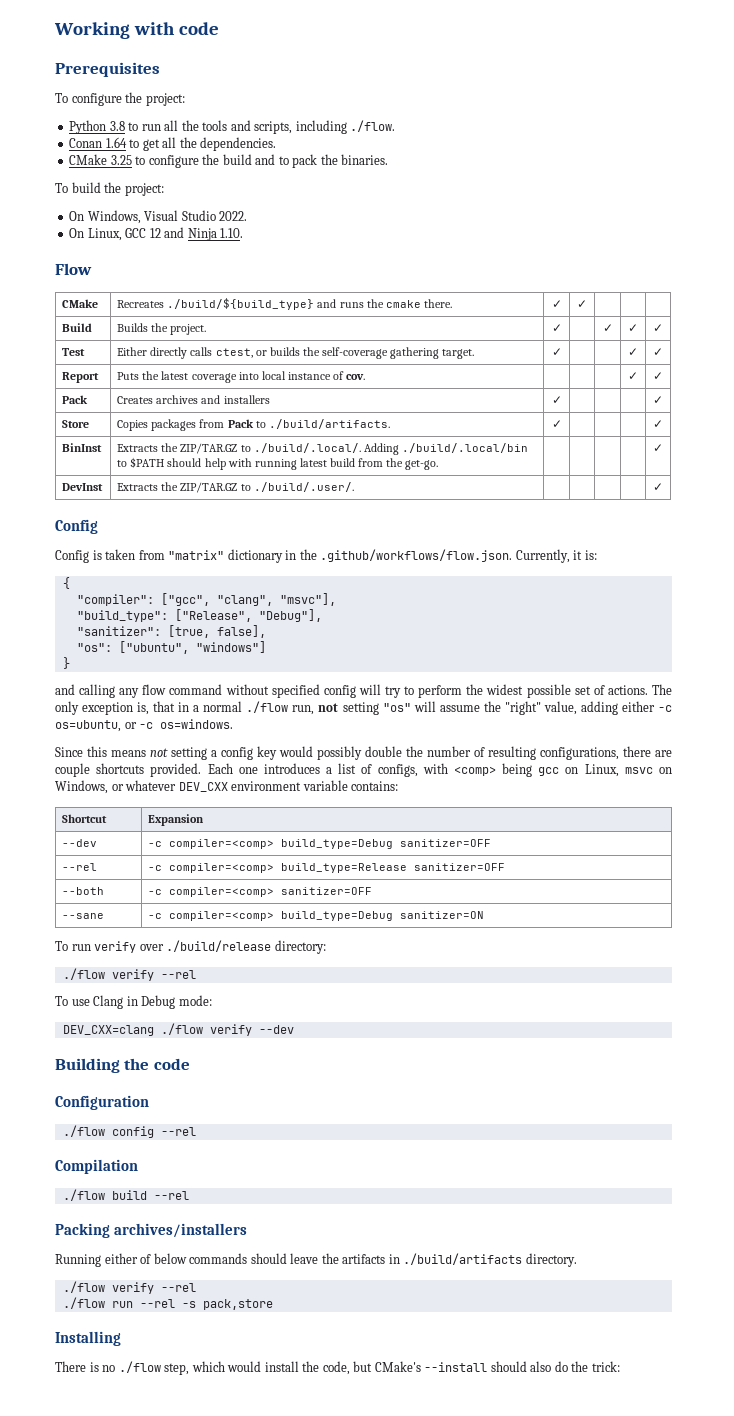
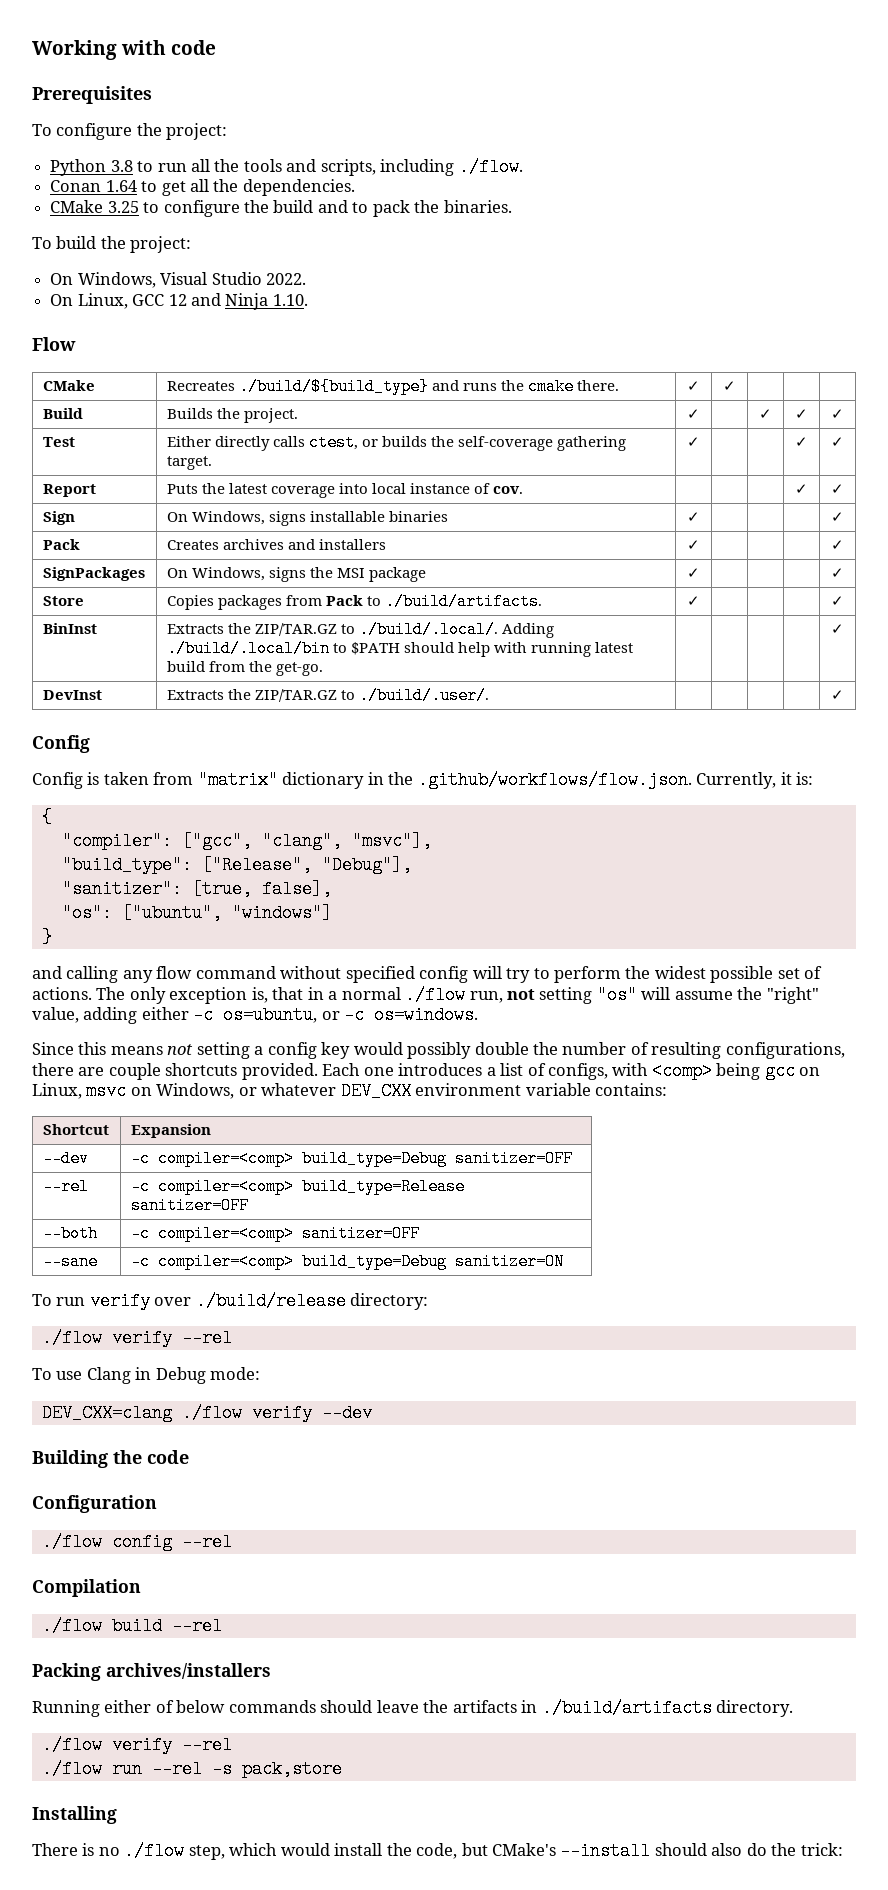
(663, 376) none -> [42,511,75,525] [166,511,449,526] [687,512,700,522] [831,512,844,522] // Sign | On Windows, signs installable binaries | ✓ | | | | ✓
(663, 400) none -> [42,567,145,581] [166,567,427,582] [687,568,700,578] [831,568,844,578] // SignPackages | On Windows, signs the MSI package | ✓ | | | | ✓

